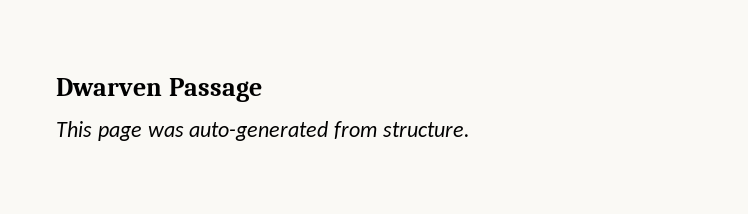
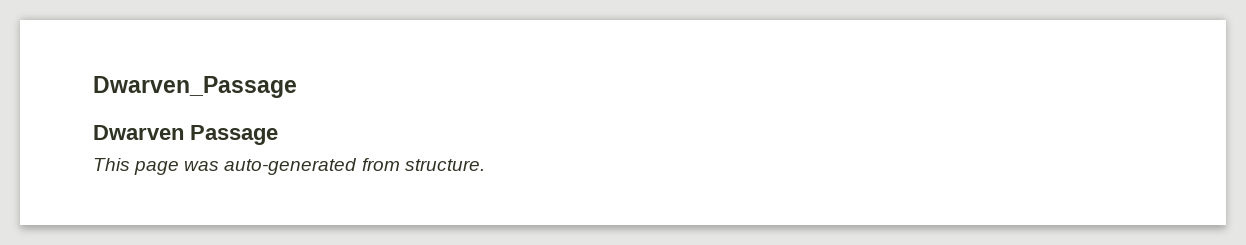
(56, 87) none -> [93,76,297,98] Dwarven_Passage //

